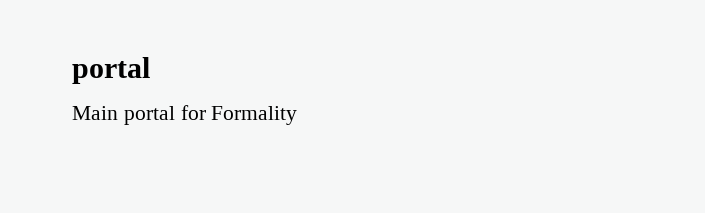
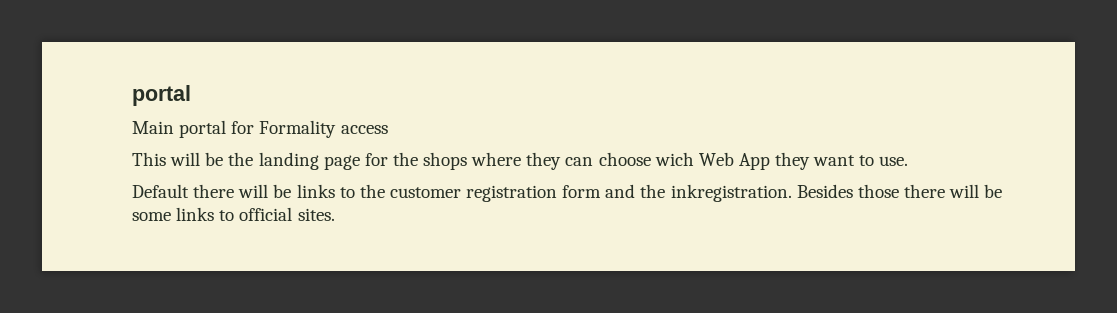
(298, 115) none -> [340,125,388,134] [132,152,909,170] [132,184,1003,202] [132,207,335,221] access // This will be the landing page for the shops where they can choose wich Web App they want to use. // Default there will be links to the customer registration form and the inkregistration. Besides those there will be some links to official sites.

